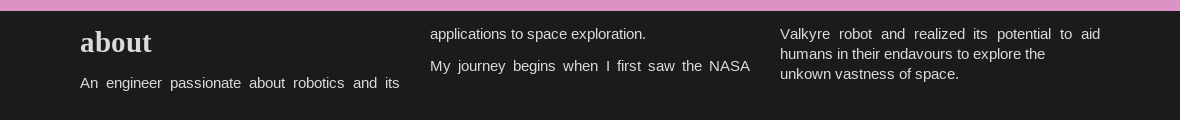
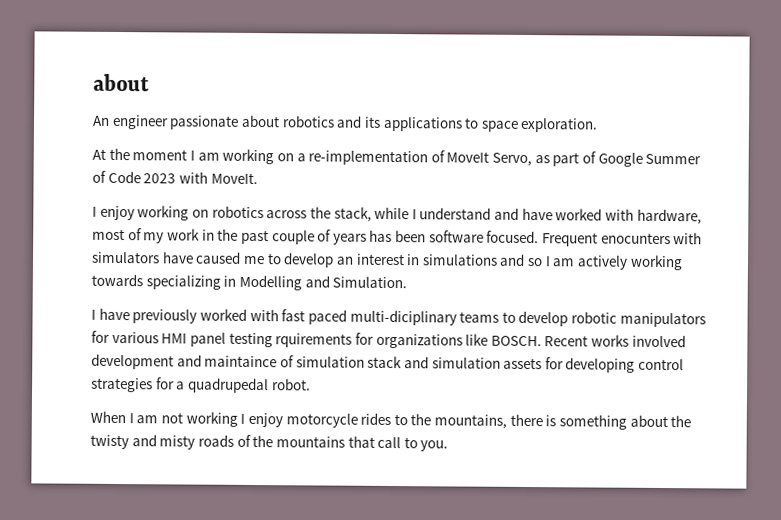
[430,60,750,74] [780,28,1100,42] [780,48,1046,62] [780,68,960,82] My journey begins when I first saw the NASA Valkyre robot and realized its potential to aid humans in their endavours to explore the unkown vastness of space. -> [92,147,702,167] [92,170,258,185] [92,205,702,225] [92,228,703,247] [91,251,683,271] [91,273,408,291] [91,307,706,328] [91,330,686,349] [91,353,685,373] [91,377,311,394] [90,410,692,430] [90,434,449,452] At the moment I am working on a re-implementation of MoveIt Servo, as part of Google Summer of Code 2023 with MoveIt. // I enjoy working on robotics across the stack, while I understand and have worked with hardware, most of my work in the past couple of years has been software focused. Frequent enocunters with simulators have caused me to develop an interest in simulations and so I am actively working towards specializing in Modelling and Simulation. // I have previously worked with fast paced multi-diciplinary teams to develop robotic manipulators for various HMI panel testing rquirements for organizations like BOSCH. Recent works involved development and maintaince of simulation stack and simulation assets for developing control strategies for a quadrupedal robot. // When I am not working I enjoy motorcycle rides to the mountains, there is something about the twisty and misty roads of the mountains that call to you.

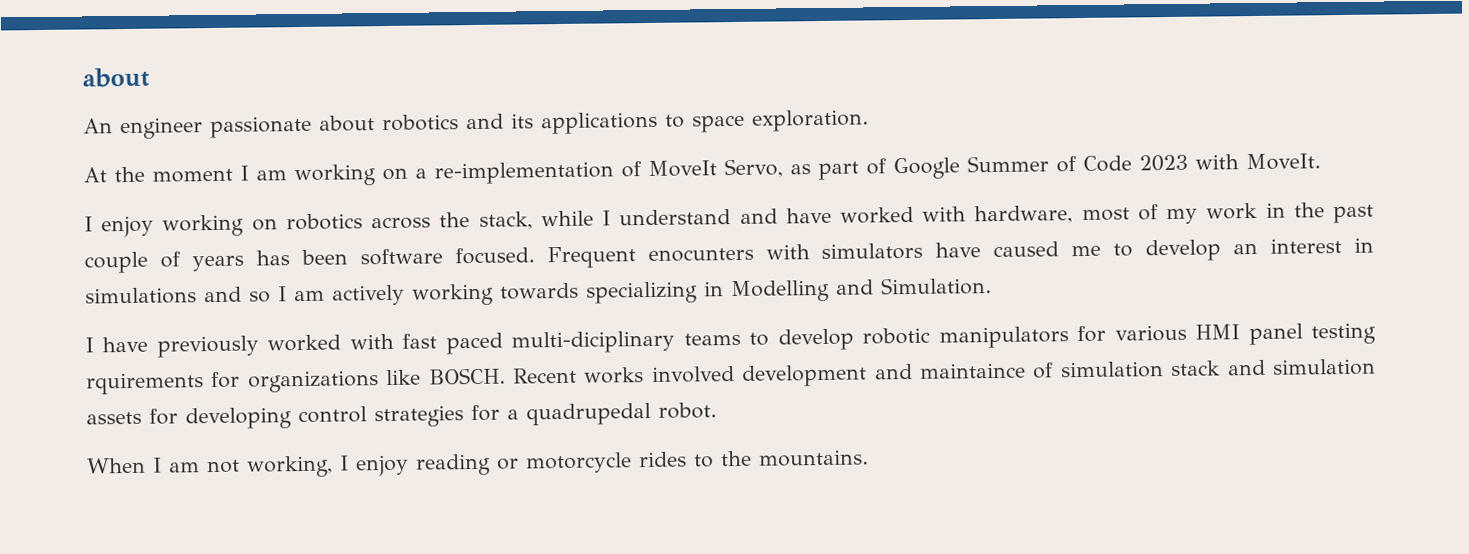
[185,411,283,428] working I enjoy -> [247,453,519,478] working, I enjoy reading or
[434,413,692,430] [90,434,449,452] mountains, there is something about the twisty and misty roads of the mountains that call to you. -> [759,449,869,467] mountains.

